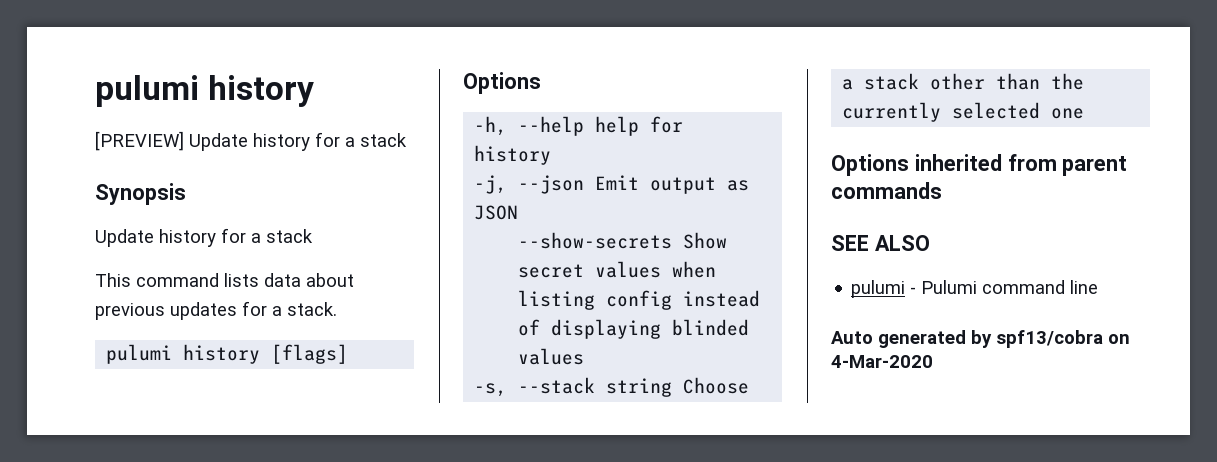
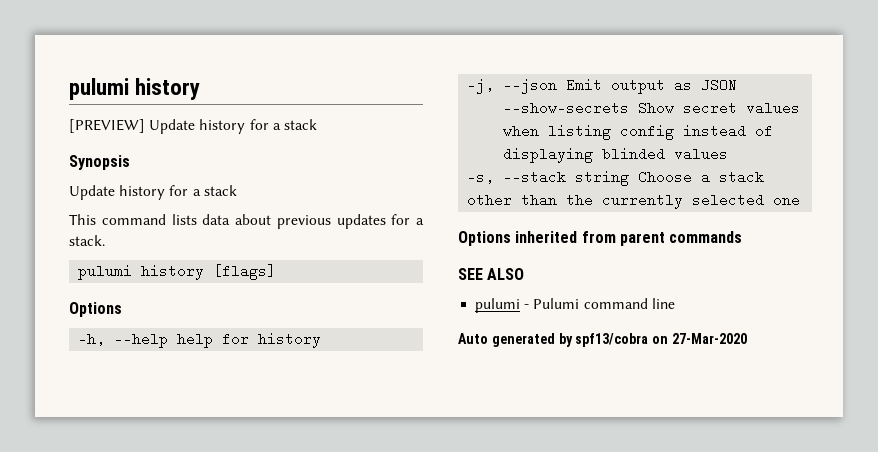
[831,355,933,368] 4-Mar-2020 -> [671,333,747,344] 27-Mar-2020

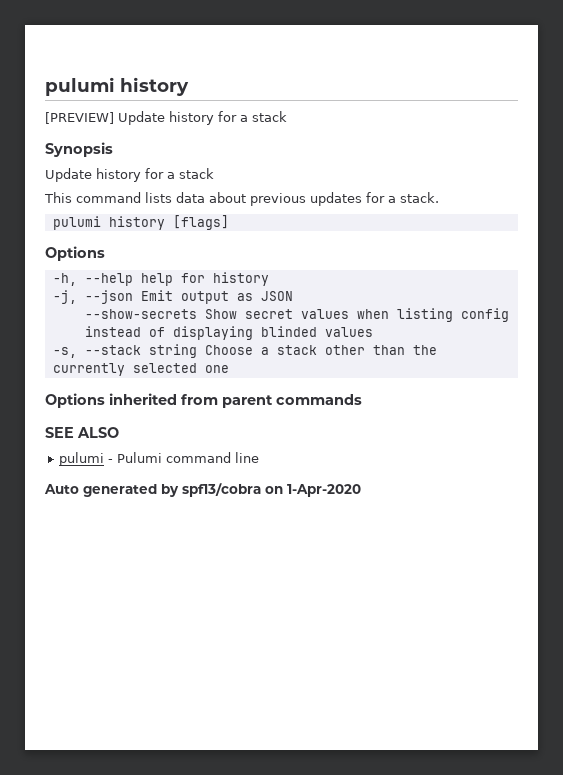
[671,333,747,344] 27-Mar-2020 -> [287,484,361,497] 1-Apr-2020

